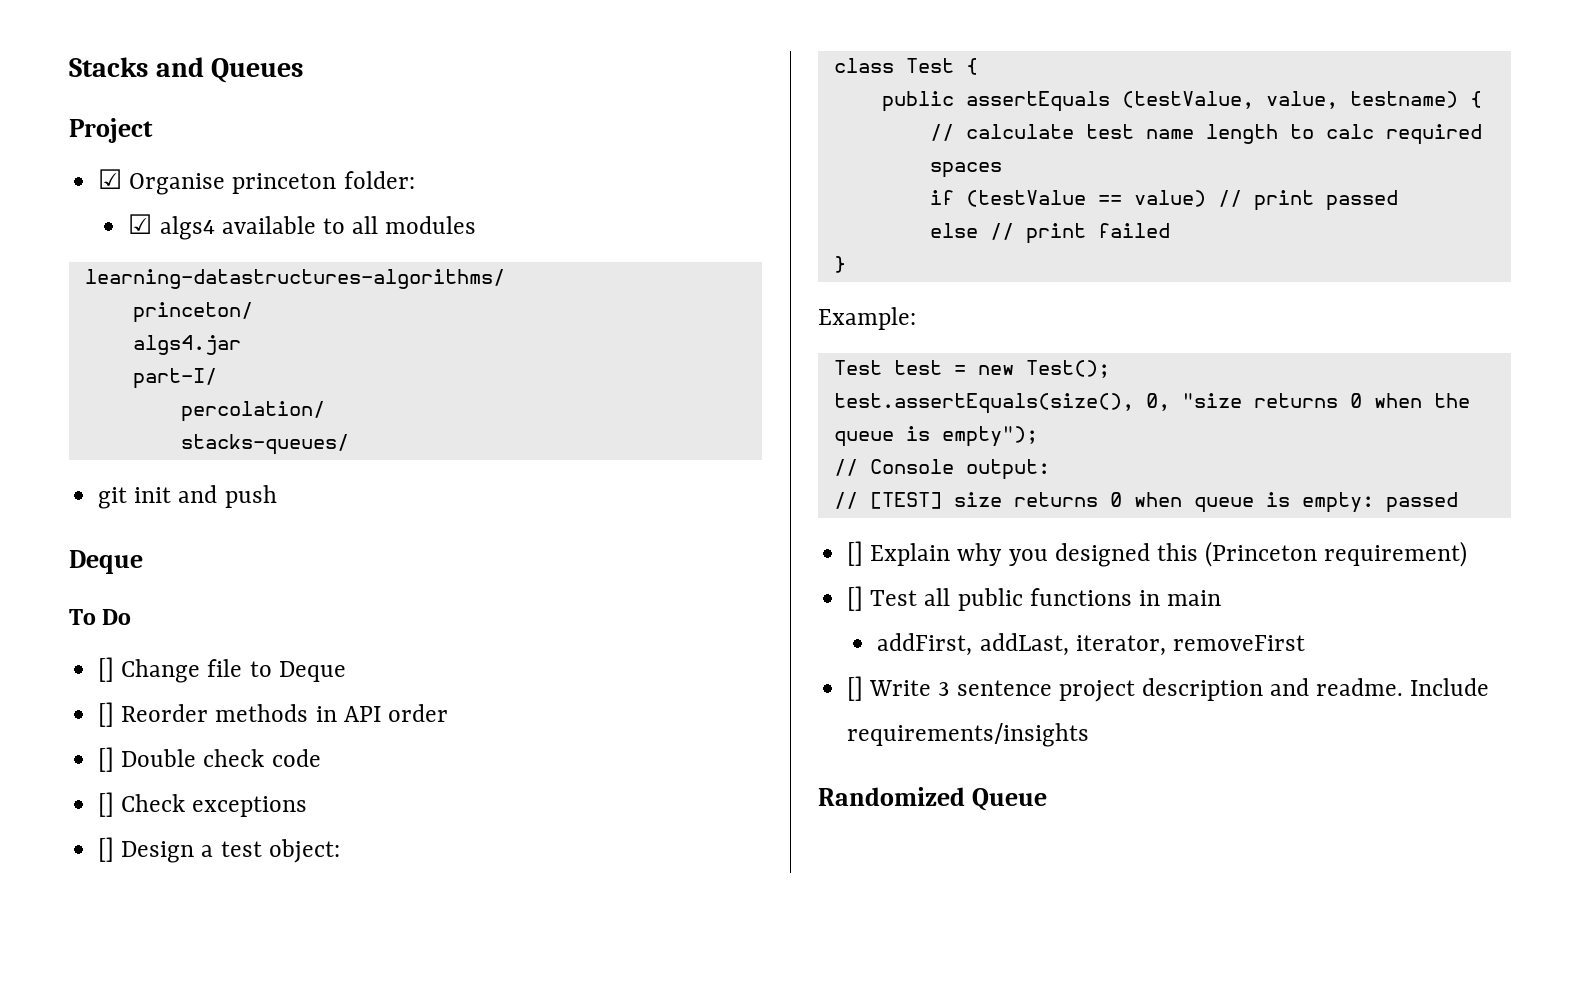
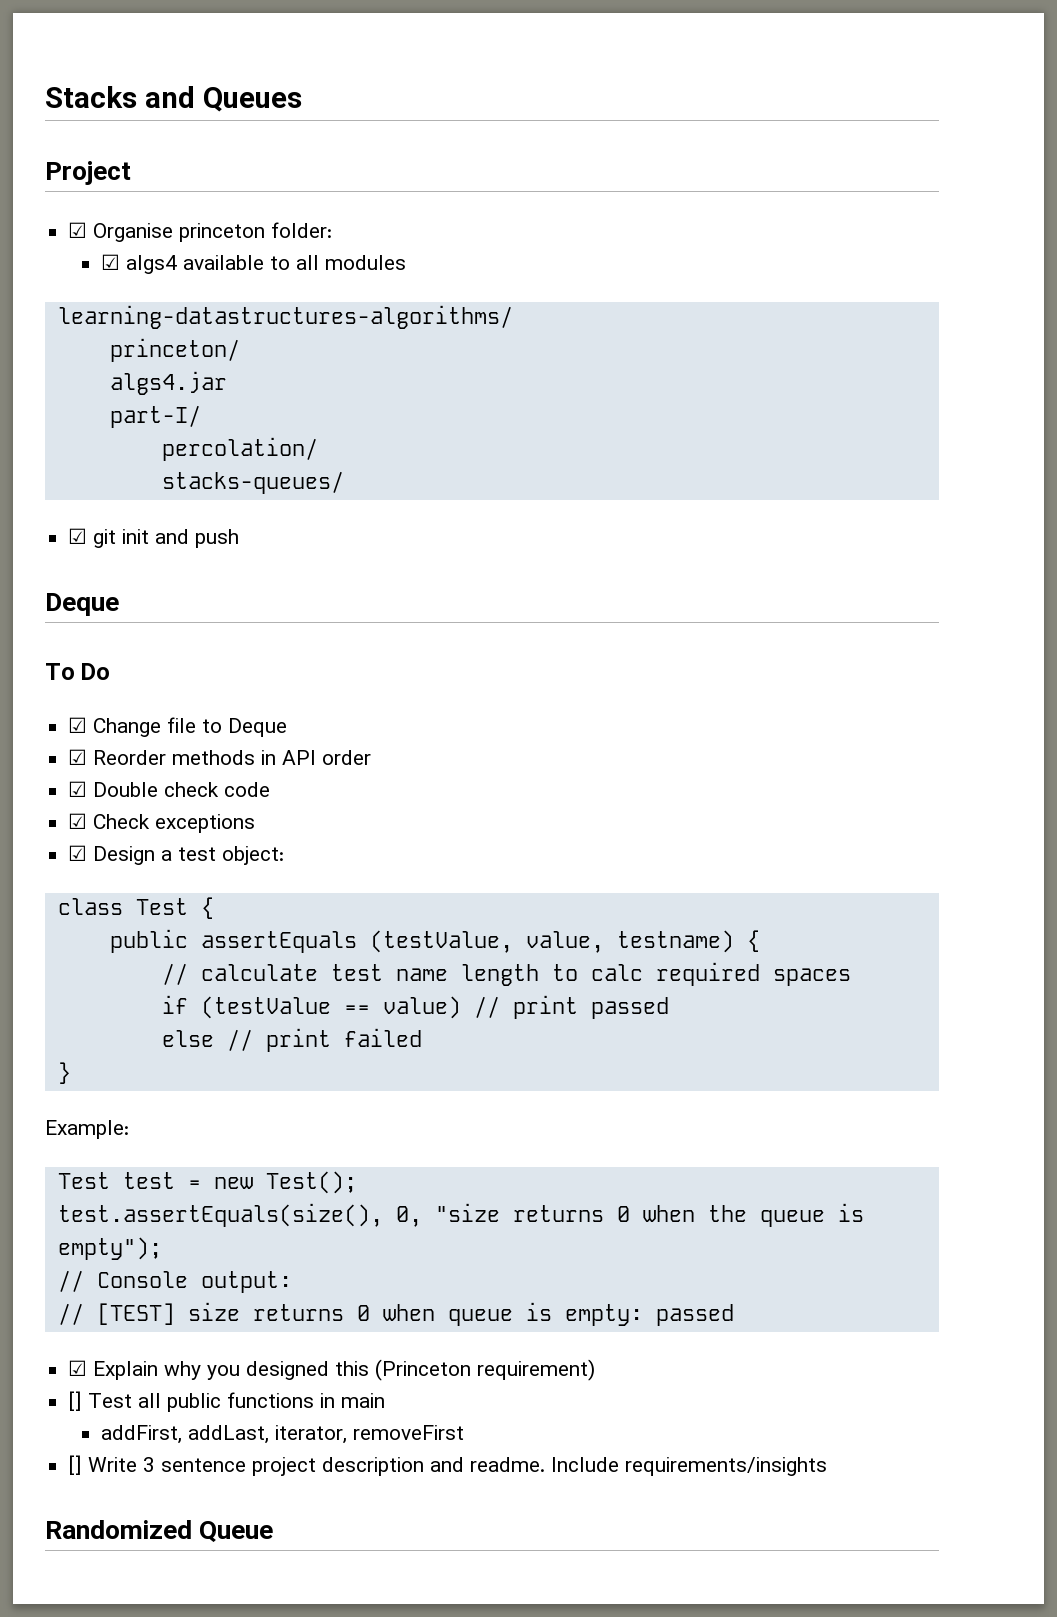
(349, 444) none -> [68,528,88,544] ☑
[98,657,115,682] [] -> [68,717,88,733] ☑
[98,702,115,727] [] -> [68,749,88,765] ☑
[98,747,115,772] [] -> [68,781,88,797] ☑
[98,792,115,817] [] -> [68,813,88,829] ☑
[98,837,115,862] [] -> [68,845,88,861] ☑
[847,541,864,566] [] -> [68,1360,88,1376] ☑

